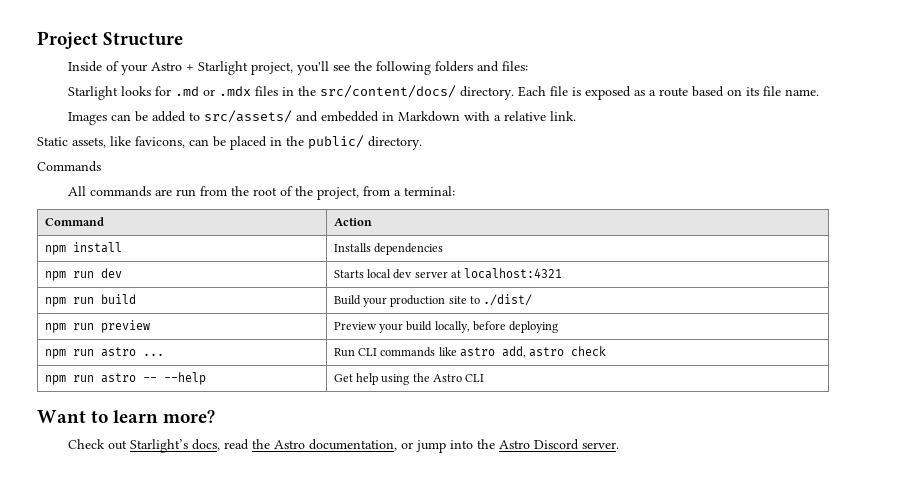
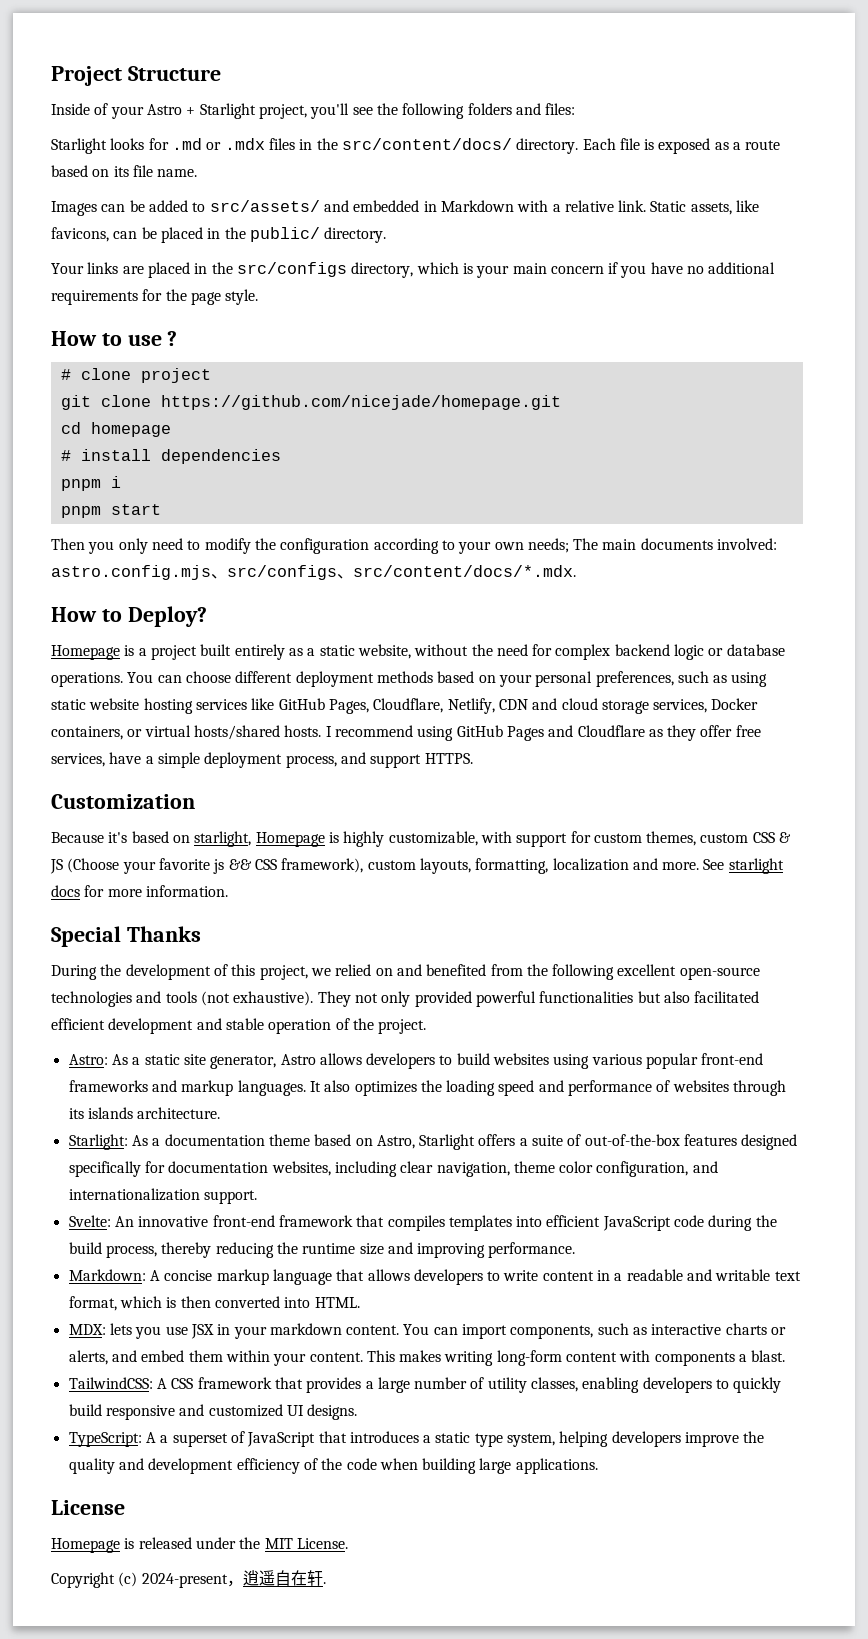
(577, 116) // -> (647, 206) none
[37,161,101,172] [68,186,456,200] [44,217,104,226] [333,218,372,226] [44,242,122,255] [333,243,443,255] [44,268,122,281] [333,268,563,279] [44,294,136,307] [333,294,533,307] [44,320,150,333] [333,321,559,333] [44,347,164,359] [333,346,607,358] [44,372,206,385] [333,373,485,385] [37,410,216,423] [68,439,620,453] Commands // All commands are run from the root of the project, from a terminal: // Command | Action // npm install | Installs dependencies // npm run dev | Starts local dev server at localhost:4321 // npm run build | Build your production site to ./dist/ // npm run preview | Preview your build locally, before deploying // npm run astro ... | Run CLI commands like astro add, astro check // npm run astro -- --help | Get help using the Astro CLI // Want to learn more? // Check out Starlight’s docs, read the Astro documentation, or jump into the Astro Discord server. -> [51,262,776,278] [51,289,259,305] [51,331,178,346] [60,368,211,383] [60,395,561,410] [60,422,171,437] [60,449,281,464] [60,476,121,491] [60,504,161,518] [51,538,778,554] [51,565,576,580] [51,606,207,627] [51,644,785,660] [51,671,768,687] [51,698,759,714] [51,725,761,741] [51,752,473,768] [51,794,195,809] [51,831,792,847] [50,858,784,874] [51,885,228,897] [51,926,201,947] [51,964,760,980] [51,991,760,1007] [51,1018,427,1034] [68,1053,764,1069] [68,1080,787,1096] [68,1107,221,1119] [68,1134,798,1150] [68,1161,718,1177] [68,1188,257,1204] [68,1215,777,1231] [68,1242,576,1258] [68,1269,801,1285] [68,1296,360,1311] [68,1323,787,1339] [68,1350,786,1366] [68,1377,782,1393] [68,1404,358,1420] [68,1431,765,1447] [68,1458,598,1474] [51,1500,125,1515] [51,1537,348,1553] [51,1570,326,1588] Your links are placed in the src/configs directory, which is your main concern if you have no additional requirements for the page style. // How to use ? // # clone project // git clone https://github.com/nicejade/homepage.git // cd homepage // # install dependencies // pnpm i // pnpm start // Then you only need to modify the configuration according to your own needs; The main documents involved: astro.config.mjs、src/configs、src/content/docs/*.mdx. // How to Deploy? // Homepage is a project built entirely as a static website, without the need for complex backend logic or database operations. You can choose different deployment methods based on your personal preferences, such as using static website hosting services like GitHub Pages, Cloudflare, Netlify, CDN and cloud storage services, Docker containers, or virtual hosts/shared hosts. I recommend using GitHub Pages and Cloudflare as they offer free services, have a simple deployment process, and support HTTPS. // Customization // Because it's based on starlight, Homepage is highly customizable, with support for custom themes, custom CSS & JS (Choose your favorite js && CSS framework), custom layouts, formatting, localization and more. See starlight docs for more information. // Special Thanks // During the development of this project, we relied on and benefited from the following excellent open-source technologies and tools (not exhaustive). They not only provided powerful functionalities but also facilitated efficient development and stable operation of the project. // Astro: As a static site generator, Astro allows developers to build websites using various popular front-end frameworks and markup languages. It also optimizes the loading speed and performance of websites through its islands architecture. // Starlight: As a documentation theme based on Astro, Starlight offers a suite of out-of-the-box features designed specifically for documentation websites, including clear navigation, theme color configuration, and internationalization support. // Svelte: An innovative front-end framework that compiles templates into efficient JavaScript code during the build process, thereby reducing the runtime size and improving performance. // Markdown: A concise markup language that allows developers to write content in a readable and writable text format, which is then converted into HTML. // MDX: lets you use JSX in your markdown content. You can import components, such as interactive charts or alerts, and embed them within your content. This makes writing long-form content with components a blast. // TailwindCSS: A CSS framework that provides a large number of utility classes, enabling developers to quickly build responsive and customized UI designs. // TypeScript: A a superset of JavaScript that introduces a static type system, helping developers improve the quality and development efficiency of the code when building large applications. // License // Homepage is released under the MIT License. // Copyright (c) 2024-present，逍遥自在轩.

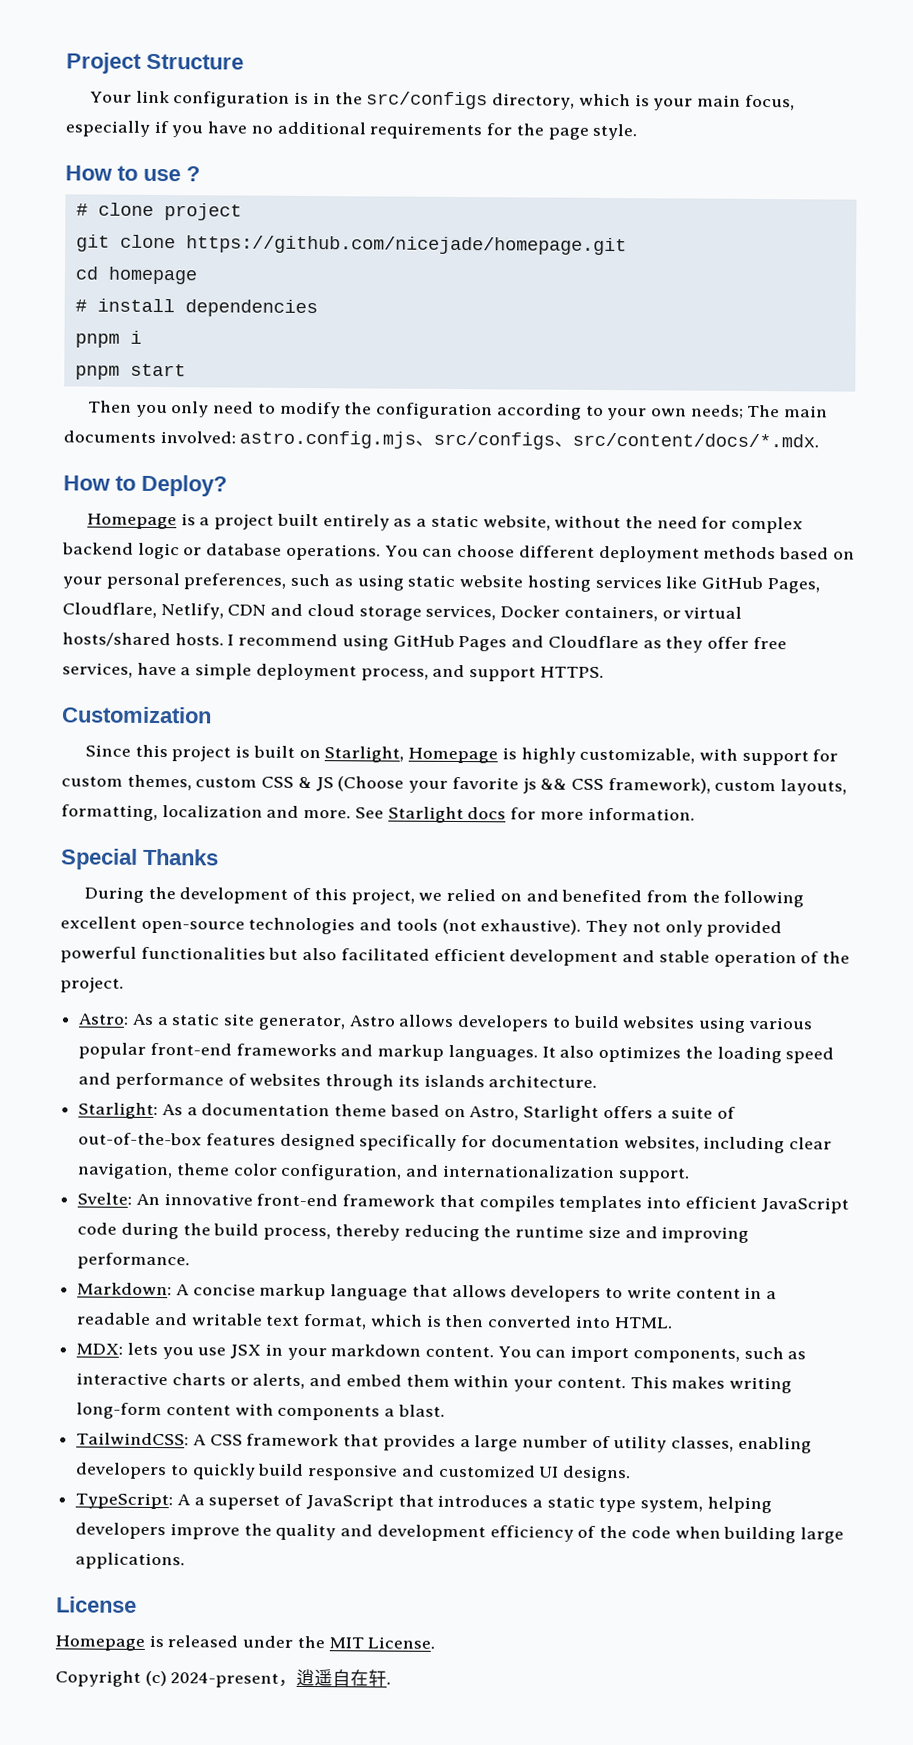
[51,103,576,119] [51,138,781,154] [51,165,198,177] [51,200,760,216] [51,227,387,243] [51,262,190,278] Inside of your Astro + Starlight project, you'll see the following folders and files: // Starlight looks for .md or .mdx files in the src/content/docs/ directory. Each file is exposed as a route based on its file name. // Images can be added to src/assets/ and embedded in Markdown with a relative link. Static assets, like favicons, can be placed in the public/ directory. // Your links are placed -> [90,90,310,108] Your link configuration is
[550,266,604,274] concern -> [744,94,795,111] [65,120,150,137] focus, especially
[51,831,252,847] Because it's based on starlight, -> [85,744,405,763] Since this project is built on Starlight,
[728,858,784,874] starlight -> [387,806,464,824] Starlight

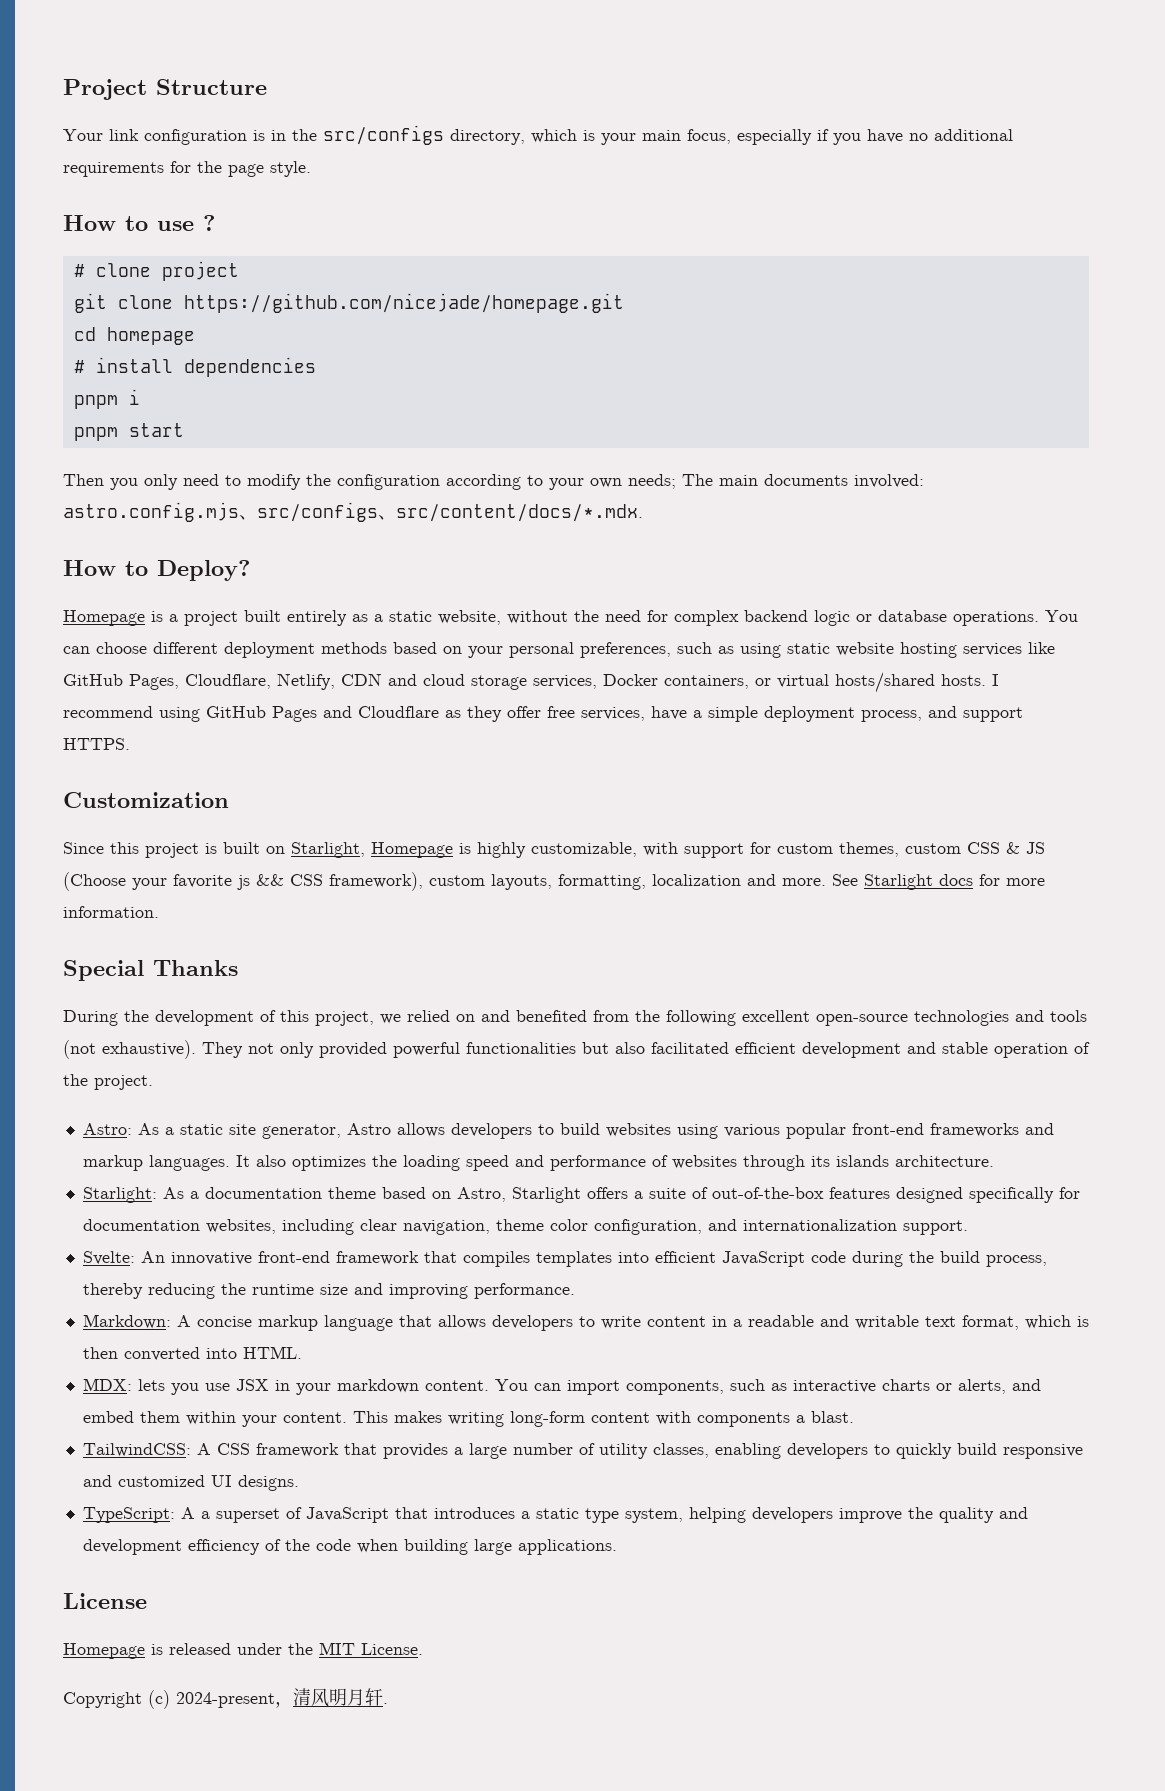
[296,1668,370,1687] 逍遥自在 -> [293,1688,365,1707] 清风明月

